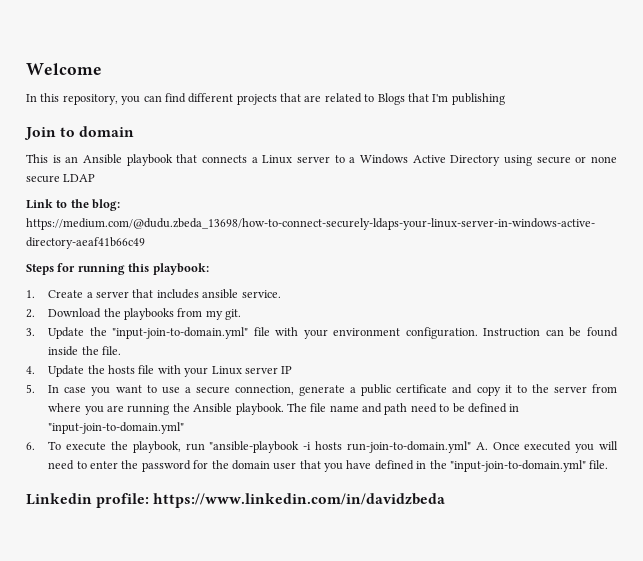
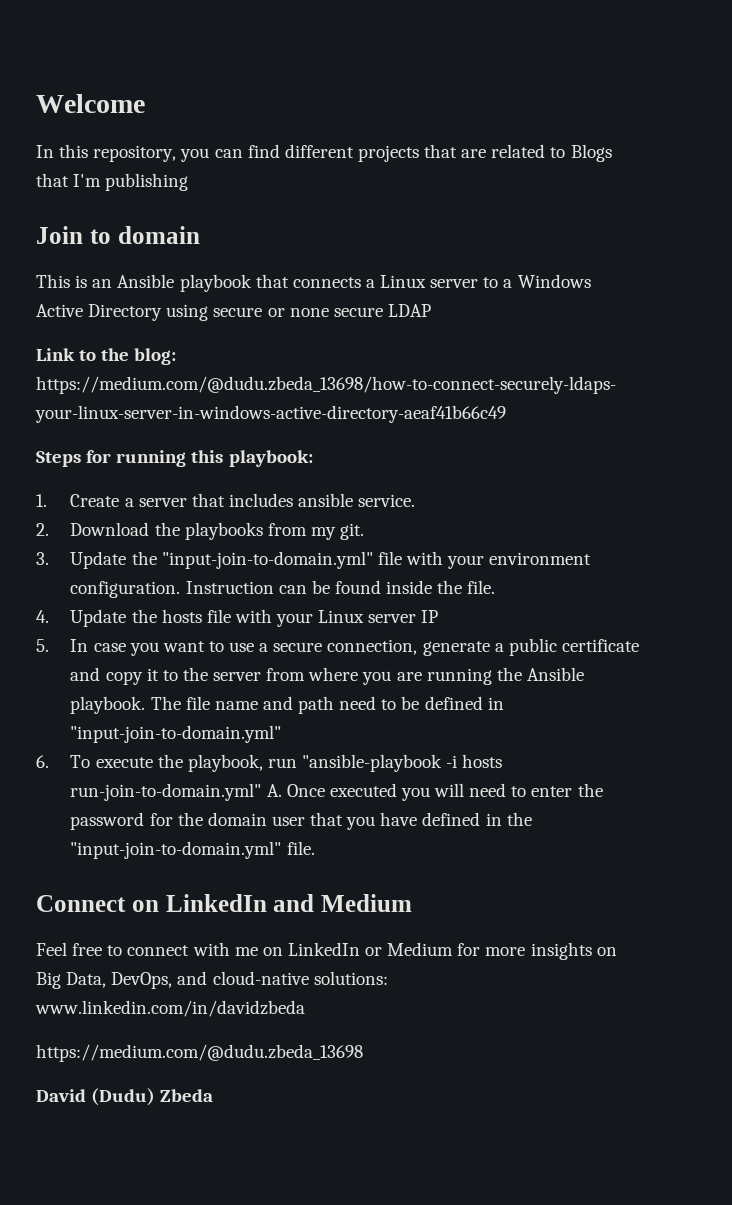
[26,493,446,508] Linkedin profile: https://www.linkedin.com/in/davidzbeda -> [36,894,412,912] [36,942,617,960] [36,971,388,989] [35,1000,305,1017] [36,1044,363,1062] [36,1088,214,1106] Connect on LinkedIn and Medium // Feel free to connect with me on LinkedIn or Medium for more insights on Big Data, DevOps, and cloud-native solutions: www.linkedin.com/in/davidzbeda // https://medium.com/@dudu.zbeda_13698 // David (Dudu) Zbeda

